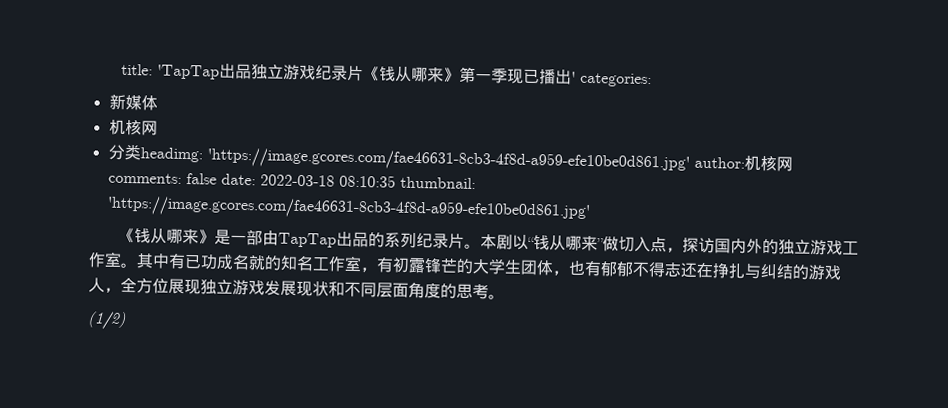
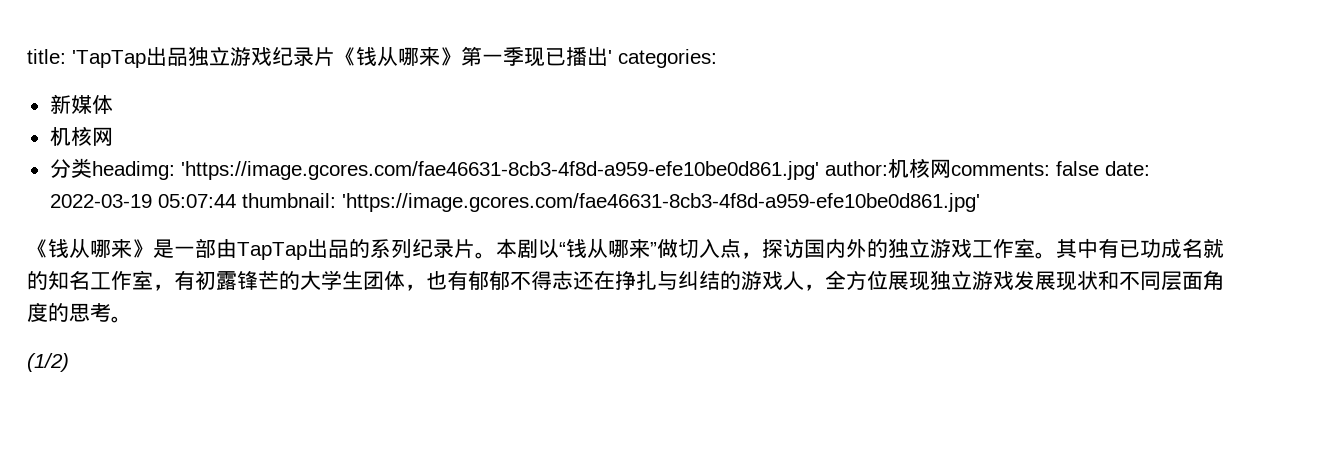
[259,174,396,188] 2022-03-18 08:10:35 -> [49,194,236,208] 2022-03-19 05:07:44

